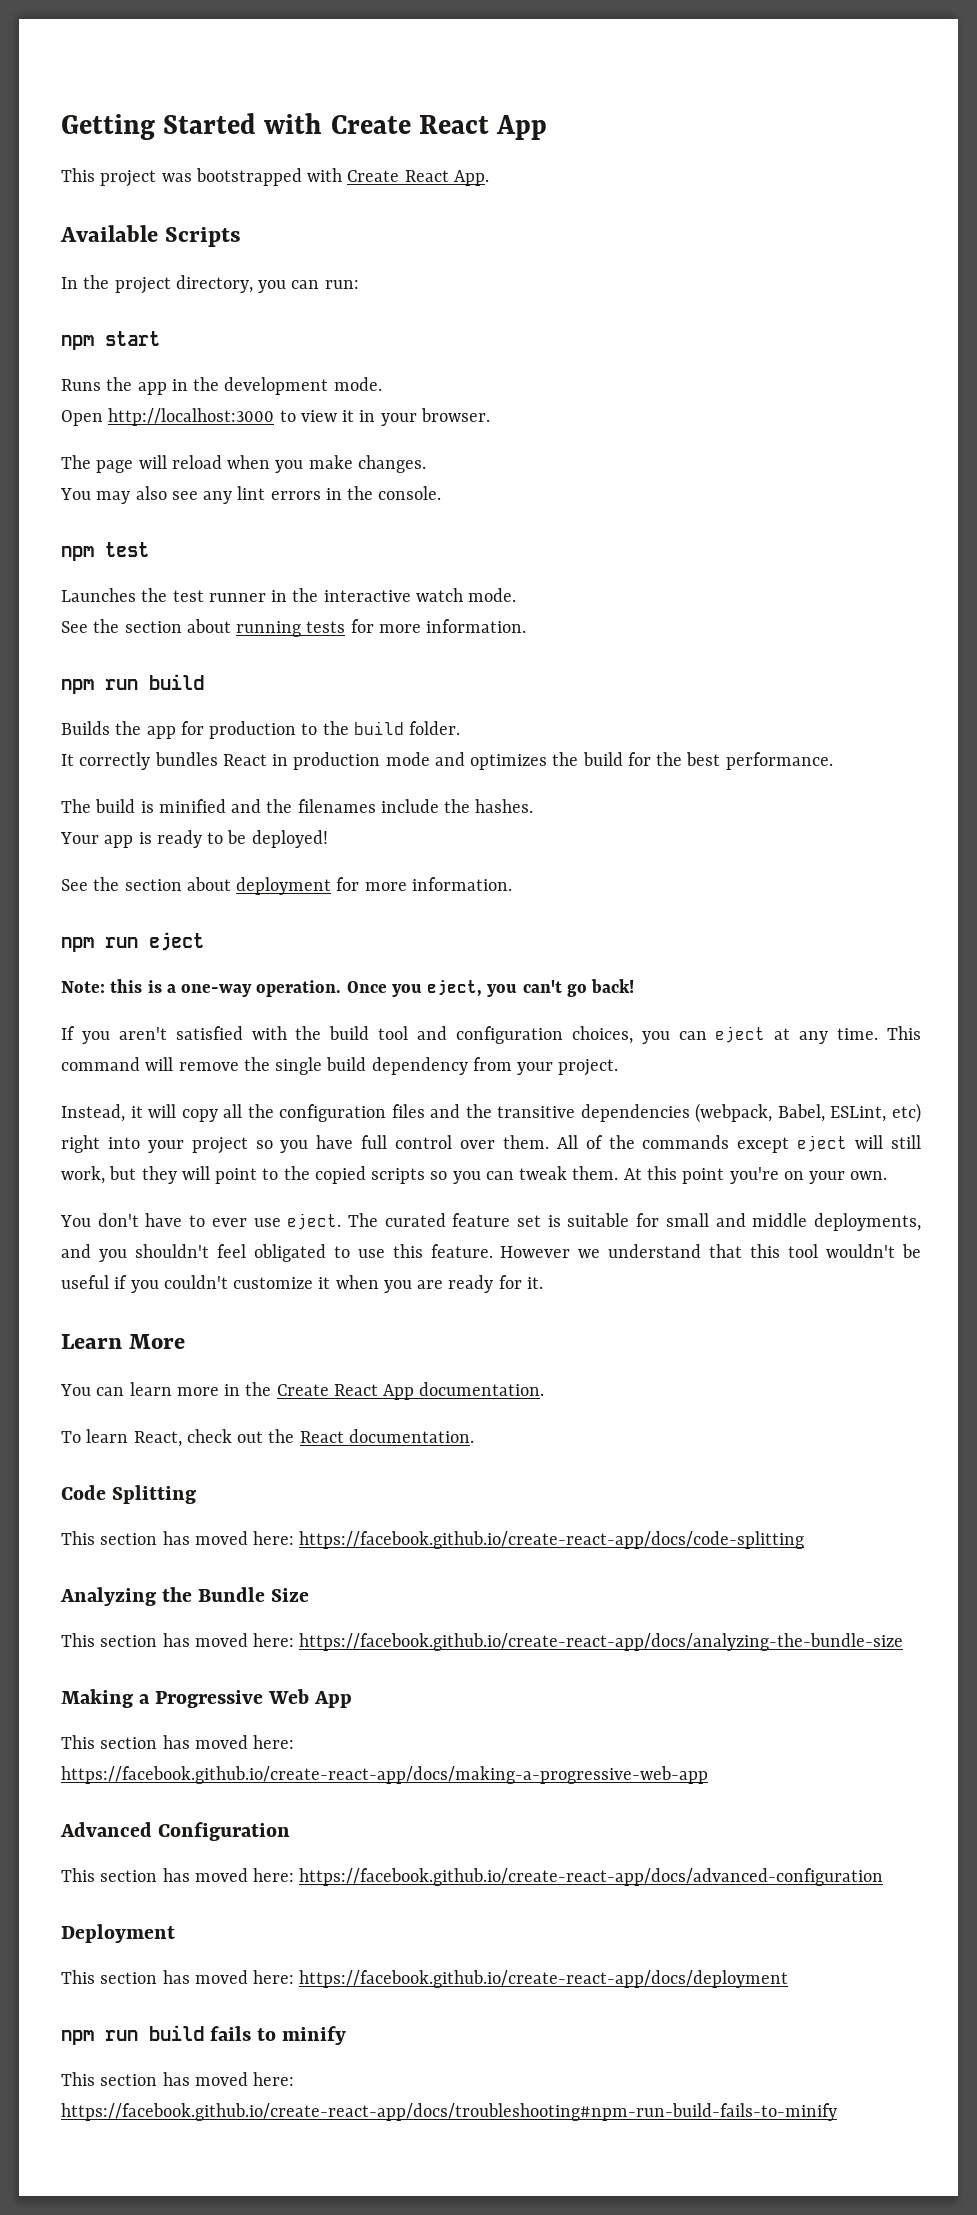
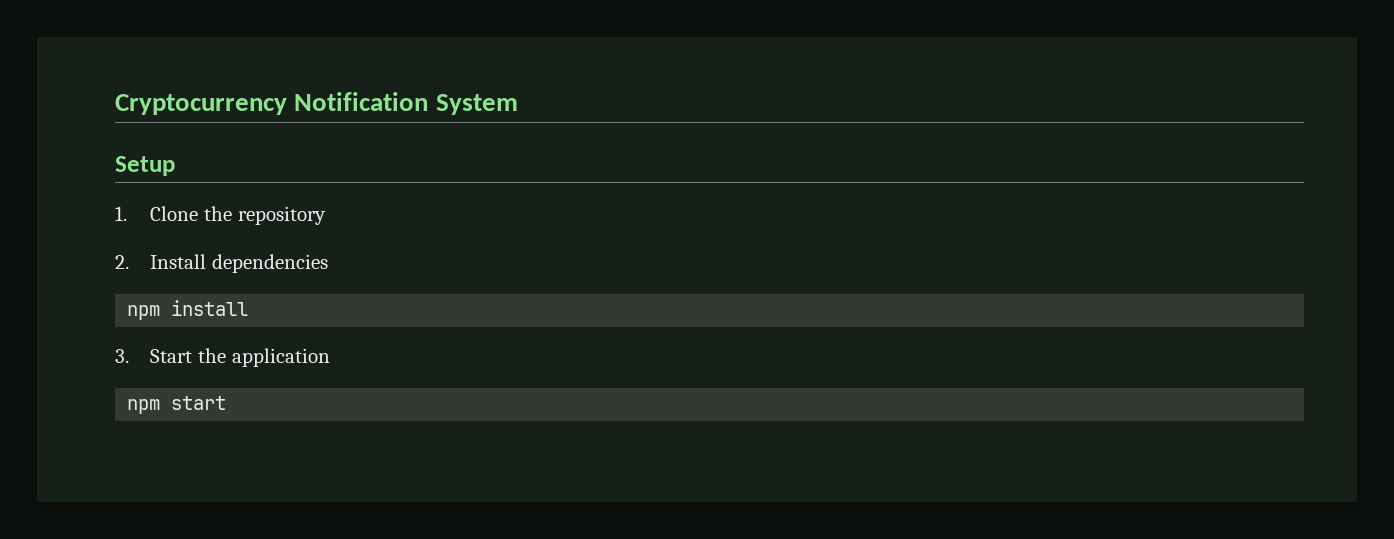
[61,113,548,140] [61,168,489,187] [60,225,242,247] [61,275,359,294] [61,331,160,350] [61,377,382,395] [61,408,490,426] [61,455,426,473] [60,486,442,504] [61,542,149,561] [61,588,517,602] [61,619,527,637] [61,674,204,694] [61,721,461,739] [61,752,833,770] [61,799,534,813] [60,830,328,848] [61,877,512,895] [61,932,204,952] [61,979,635,997] [61,1026,921,1044] [61,1057,619,1076] [61,1103,921,1123] [61,1135,922,1154] [61,1166,888,1184] [60,1213,922,1231] [61,1244,921,1262] [61,1275,543,1293] [61,1334,186,1349] [60,1382,545,1400] [61,1429,474,1447] [61,1485,197,1504] [61,1531,805,1549] [60,1587,310,1606] [61,1633,904,1651] [61,1689,353,1708] [61,1735,295,1749] [61,1766,708,1784] [60,1822,291,1841] [61,1868,884,1886] [61,1924,175,1943] [61,1970,789,1988] [61,2025,347,2045] [61,2072,295,2086] [61,2103,837,2121] Getting Started with Create React App // This project was bootstrapped with Create React App. // Available Scripts // In the project directory, you can run: // npm start // Runs the app in the development mode. // Open http://localhost:3000 to view it in your browser. // The page will reload when you make changes. // You may also see any lint errors in the console. // npm test // Launches the test runner in the interactive watch mode. // See the section about running tests for more information. // npm run build // Builds the app for production to the build folder. // It correctly bundles React in production mode and optimizes the build for the best performance. // The build is minified and the filenames include the hashes. // Your app is ready to be deployed! // See the section about deployment for more information. // npm run eject // Note: this is a one-way operation. Once you eject, you can't go back! // If you aren't satisfied with the build tool and configuration choices, you can eject at any time. This command will remove the single build dependency from your project. // Instead, it will copy all the configuration files and the transitive dependencies (webpack, Babel, ESLint, etc) right into your project so you have full control over them. All of the commands except eject will still work, but they will point to the copied scripts so you can tweak them. At this point you're on your own. // You don't have to ever use eject. The curated feature set is suitable for small and middle deployments, and you shouldn't feel obligated to use this feature. However we understand that this tool wouldn't be useful if you couldn't customize it when you are ready for it. // Learn More // You can learn more in the Create React App documentation. // To learn React, check out the React documentation. // Code Splitting // This section has moved here: https://facebook.github.io/create-react-app/docs/code-splitting // Analyzing the Bundle Size // This section has moved here: https://facebook.github.io/create-react-app/docs/analyzing-the-bundle-size // Making a Progressive Web App // This section has moved here: https://facebook.github.io/create-react-app/docs/making-a-progressive-web-app // Advanced Configuration // This section has moved here: https://facebook.github.io/create-react-app/docs/advanced-configuration // Deployment // This section has moved here: https://facebook.github.io/create-react-app/docs/deployment // npm run build fails to minify // This section has moved here: https://facebook.github.io/create-react-app/docs/troubleshooting#npm-run-build-fails-to-minify -> [115,92,518,115] [115,156,175,176] [115,206,326,225] [115,254,328,273] [127,300,249,320] [115,348,330,367] [127,396,227,414] Cryptocurrency Notification System // Setup // 1. Clone the repository // 2. Install dependencies // npm install // 3. Start the application // npm start

